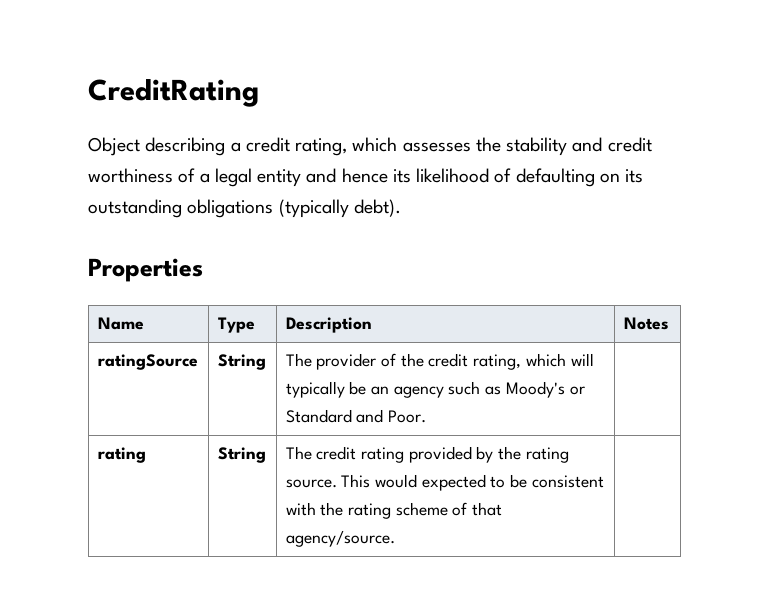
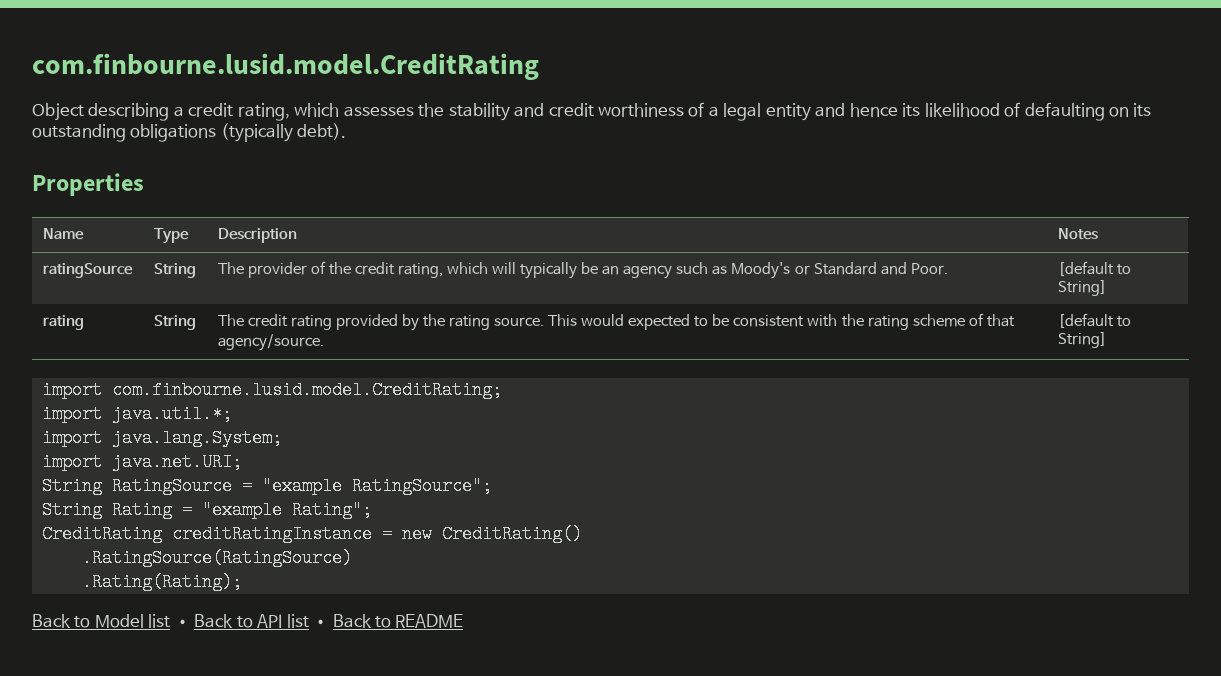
[88,79,259,107] CreditRating -> [32,53,539,80] com.finbourne.lusid.model.CreditRating
(426, 416) none -> [1057,261,1131,276] [1057,280,1107,296] [default to String]
(395, 538) none -> [1057,313,1131,328] [1057,332,1107,348] [41,381,502,399] [41,405,232,423] [41,429,282,447] [41,453,242,471] [41,477,492,495] [41,501,372,519] [41,525,582,543] [81,549,352,567] [81,573,242,591] [32,614,464,628] [default to String] // import com.finbourne.lusid.model.CreditRating; // import java.util.*; // import java.lang.System; // import java.net.URI; // String RatingSource = "example RatingSource"; // String Rating = "example Rating"; // CreditRating creditRatingInstance = new CreditRating() // .RatingSource(RatingSource) // .Rating(Rating); // Back to Model list • Back to API list • Back to README

